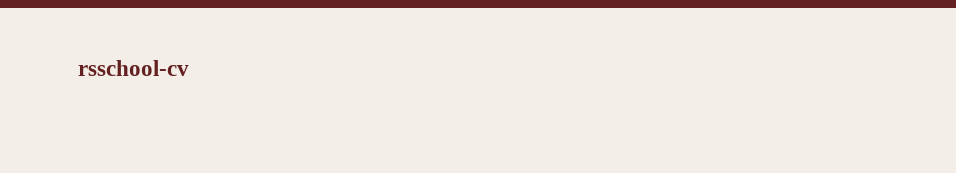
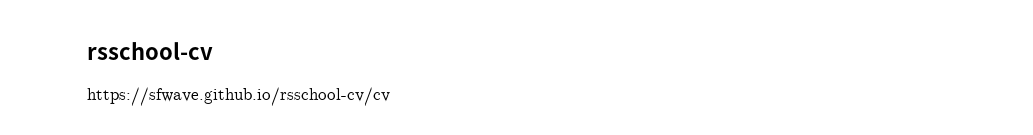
(189, 68) none -> [87,87,390,106] // https://sfwave.github.io/rsschool-cv/cv

